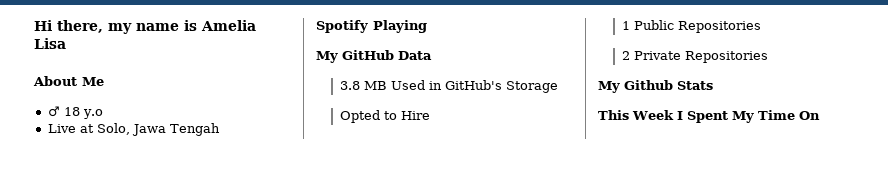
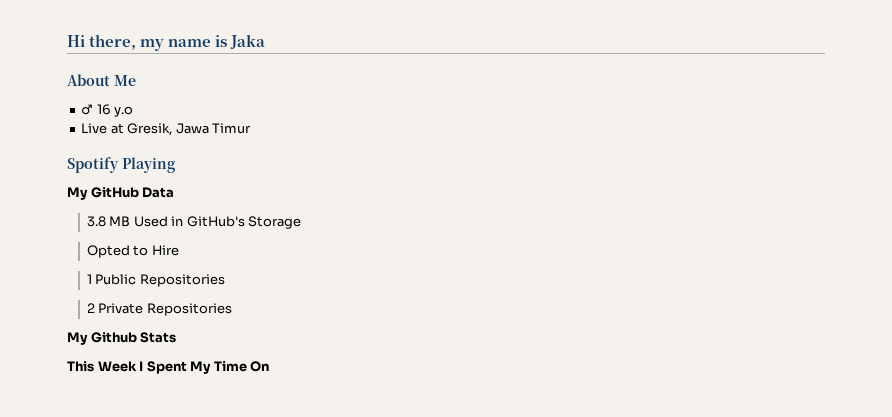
[201,20,256,31] [34,38,66,49] Amelia Lisa -> [230,34,266,49] Jaka
[63,107,80,116] 18 -> [96,104,111,115] 16
[96,123,220,136] Solo, Jawa Tengah -> [127,123,252,136] Gresik, Jawa Timur

